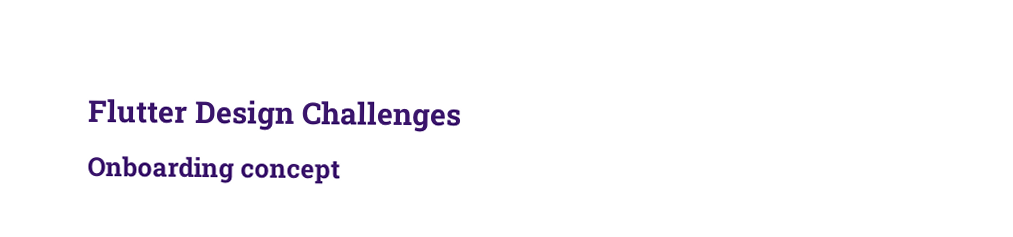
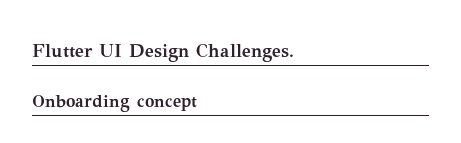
[194,99,463,133] Design Challenges -> [99,43,294,62] UI Design Challenges.

